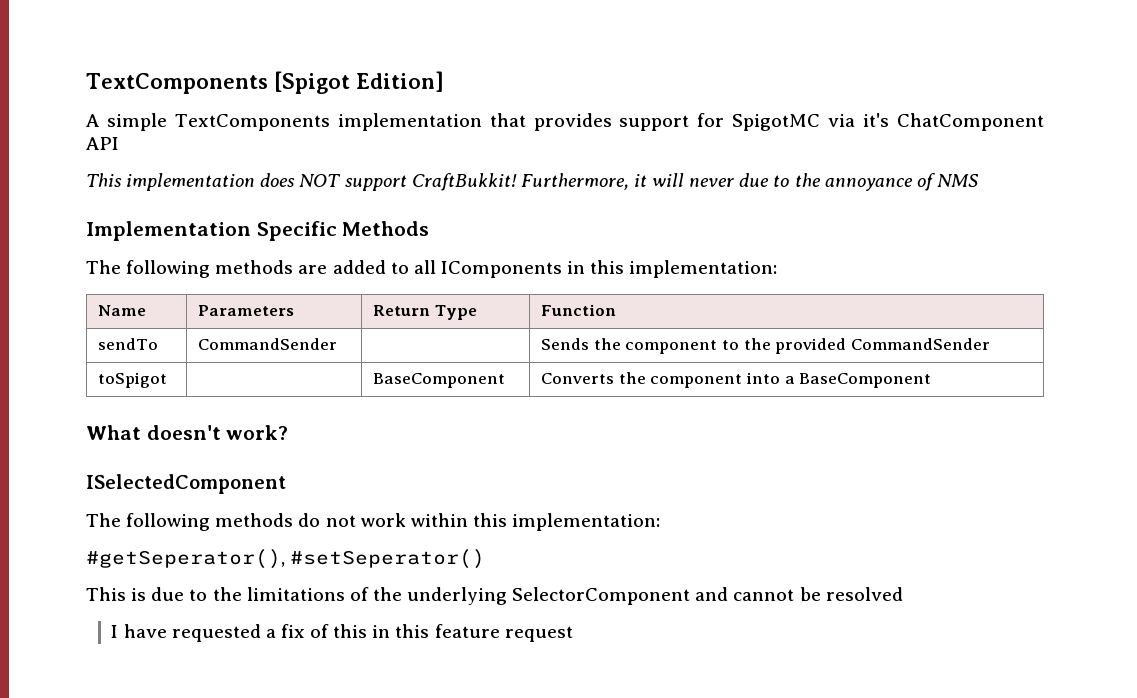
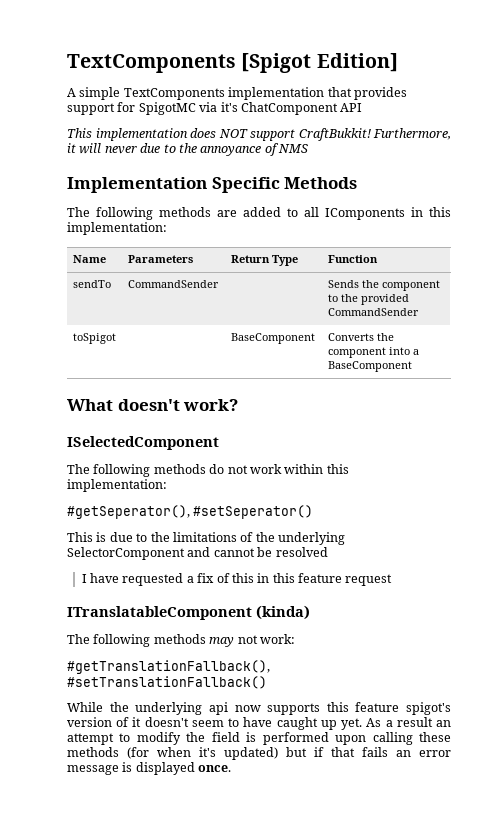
(573, 634) none -> [67,605,310,620] [67,634,295,647] [67,660,270,674] [67,676,267,689] [67,702,451,715] [67,717,451,730] [67,732,452,745] [67,747,451,760] [67,762,232,775] // ITranslatableComponent (kinda) // The following methods may not work: // #getTranslationFallback(), #setTranslationFallback() // While the underlying api now supports this feature spigot's version of it doesn't seem to have caught up yet. As a result an attempt to modify the field is performed upon calling these methods (for when it's updated) but if that fails an error message is displayed once.

